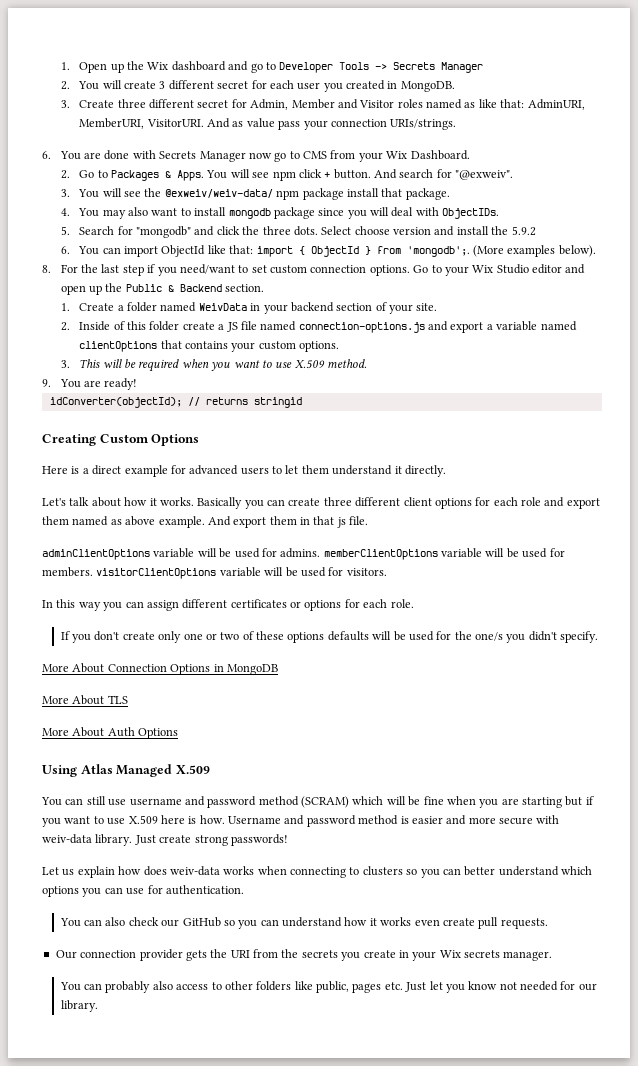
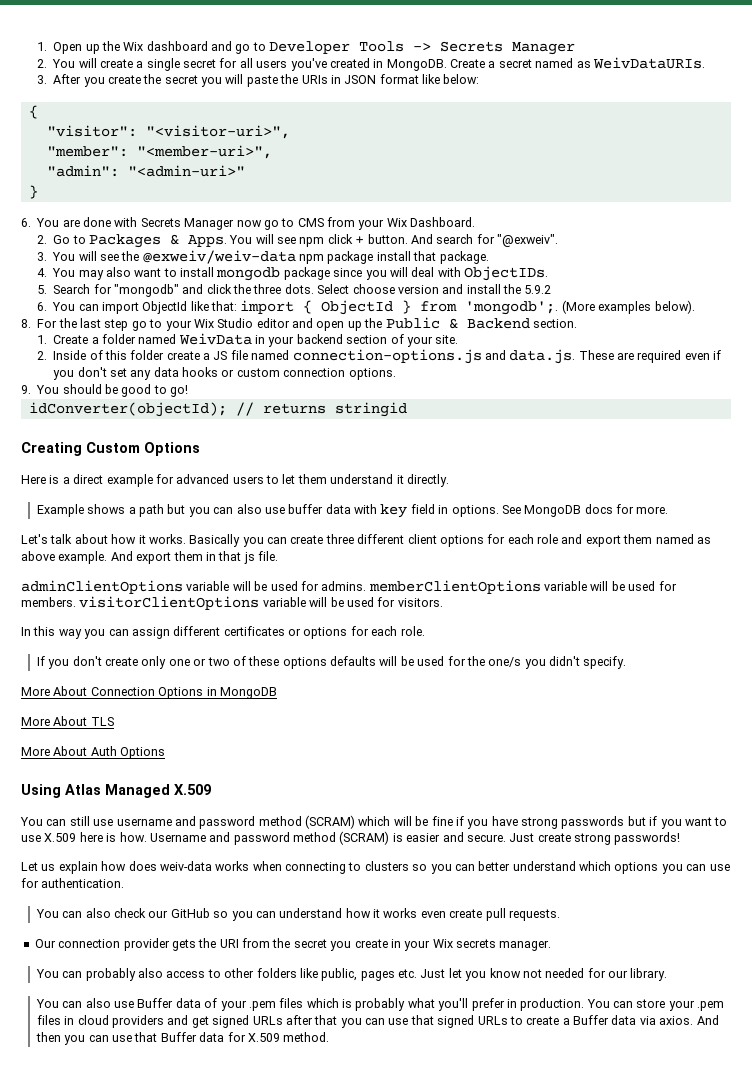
[159,80,455,92] [60,99,585,110] [79,118,457,130] 3 different secret for each user you created in MongoDB. // 3. Create three different secret for Admin, Member and Visitor roles named as like that: AdminURI, MemberURI, VisitorURI. And as value pass your connection URIs/strings. -> [136,57,705,71] [36,74,480,87] [28,105,38,119] [46,125,290,139] [46,145,272,159] [46,165,245,177] [28,185,38,199] a single secret for all users you've created in MongoDB. Create a secret named as WeivDataURIs. // 3. After you create the secret you will paste the URIs in JSON format like below: // { // "visitor": "<visitor-uri>", // "member": "<member-uri>", // "admin": "<admin-uri>" // }
[164,189,273,198] @exweiv/weiv-data/ -> [142,250,296,264] @exweiv/weiv-data
[147,264,429,276] if you need/want to set custom connection options. Go -> [131,321,147,331] go
[450,321,577,333] [79,340,340,352] [60,359,368,372] [42,378,138,390] export a variable named clientOptions that contains your custom options. // 3. This will be required when you want to use X.509 method. // 9. You are ready! -> [509,349,722,364] [53,367,396,380] [21,384,189,397] data.js. These are required even if you don't set any data hooks or custom connection options. // 9. You should be good to go!
(446, 471) none -> [36,504,669,518] // Example shows a path but you can also use buffer data with key field in options. See MongoDB docs for more.
[446,796,562,808] when you are starting -> [455,816,625,829] if you have strong passwords
(399, 820) none -> [339,831,390,845] (SCRAM)
[468,815,560,825] [42,834,133,846] more secure with weiv-data library. -> [466,834,506,842] secure.
[301,950,338,958] secrets -> [293,939,327,948] secret
(98, 1006) none -> [35,998,725,1011] [36,1015,719,1028] [35,1032,330,1045] // You can also use Buffer data of your .pem files which is probably what you'll prefer in production. You can store your .pem files in cloud providers and get signed URLs after that you can use that signed URLs to create a Buffer data via axios. And then you can use that Buffer data for X.509 method.

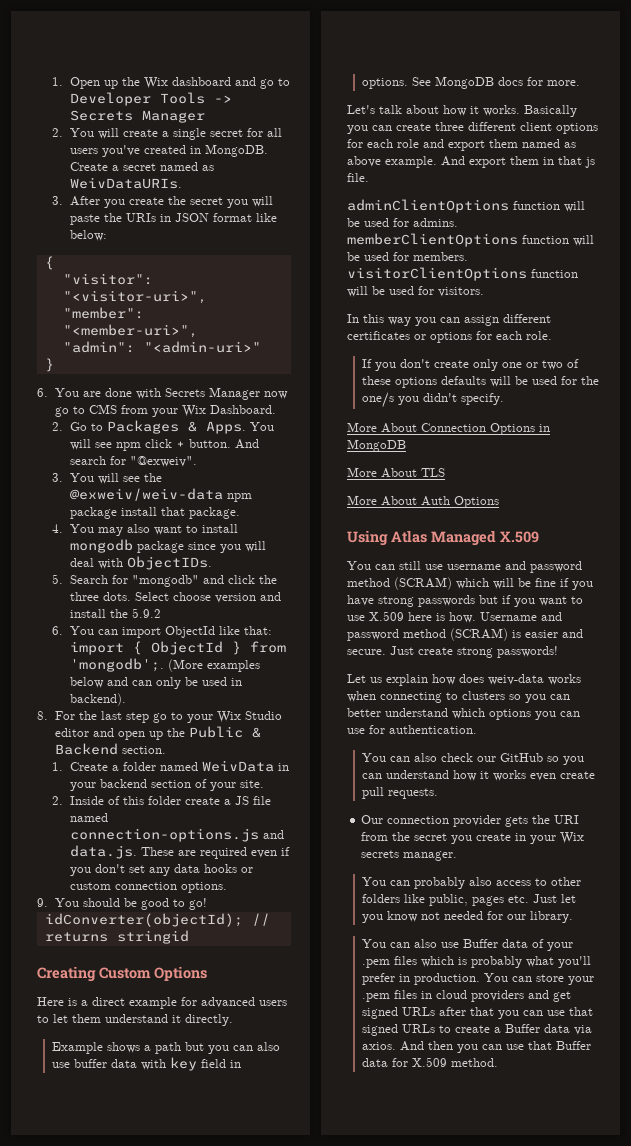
[654,300,695,314] below). -> [69,677,242,689] [69,693,126,706] below and can only be used in backend).
[186,581,230,591] variable -> [513,201,560,210] function
[544,581,587,591] variable -> [522,235,569,244] function
[262,597,306,607] variable -> [531,269,578,278] function

